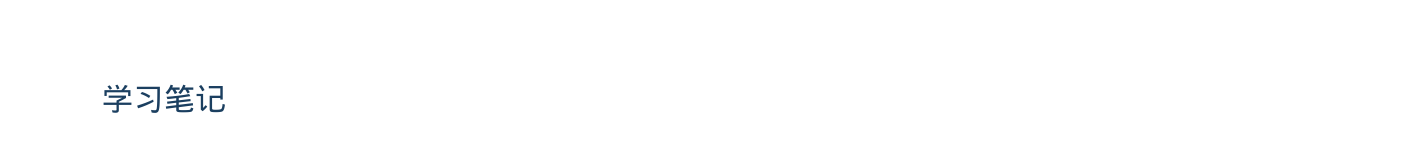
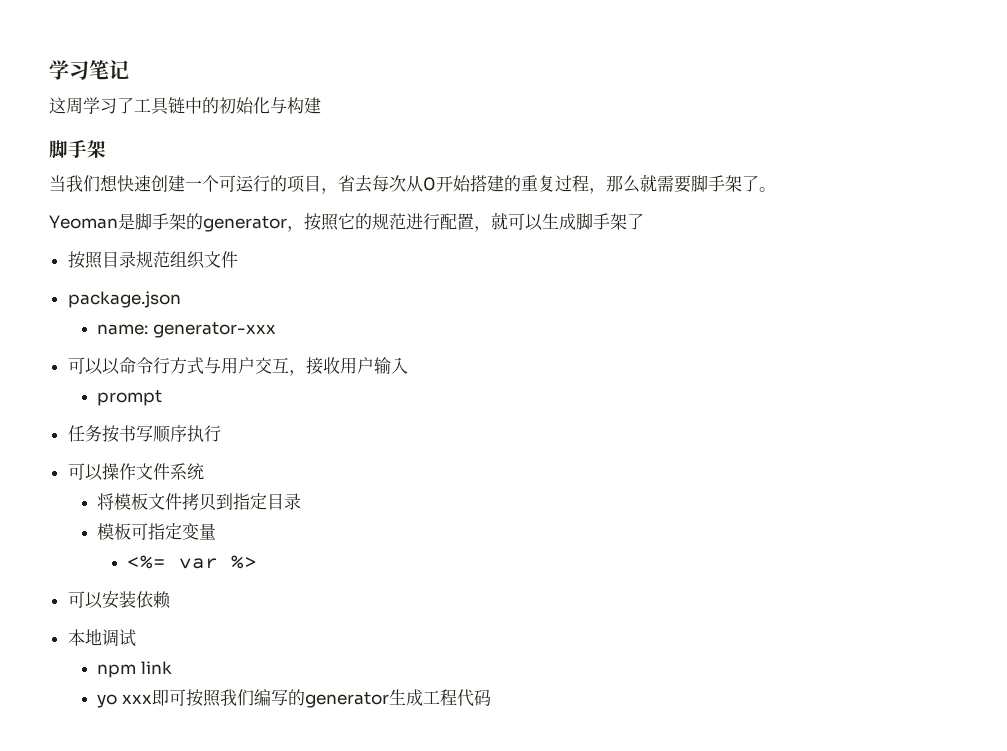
(226, 98) none -> [49,97,321,115] [49,140,106,158] [49,174,776,194] [49,212,644,232] [67,251,238,269] [67,291,181,308] [97,322,276,338] [67,357,408,376] [97,390,163,406] [67,425,221,443] [67,463,204,481] [97,493,302,511] [97,523,217,540] [126,555,257,569] [67,591,171,609] [67,629,136,647] [97,661,172,678] [97,689,491,708] // 这周学习了工具链中的初始化与构建 // 脚手架 // 当我们想快速创建一个可运行的项目，省去每次从0开始搭建的重复过程，那么就需要脚手架了。 // Yeoman是脚手架的generator，按照它的规范进行配置，就可以生成脚手架了 // 按照目录规范组织文件 // package.json // name: generator-xxx // 可以以命令行方式与用户交互，接收用户输入 // prompt // 任务按书写顺序执行 // 可以操作文件系统 // 将模板文件拷贝到指定目录 // 模板可指定变量 // <%= var %> // 可以安装依赖 // 本地调试 // npm link // yo xxx即可按照我们编写的generator生成工程代码

